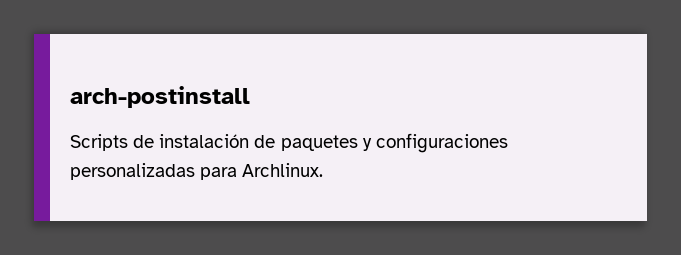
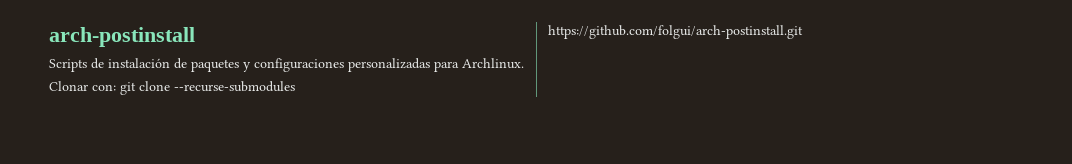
(324, 170) none -> [49,81,295,95] [548,25,803,39] // Clonar con: git clone --recurse-submodules https://github.com/folgui/arch-postinstall.git

